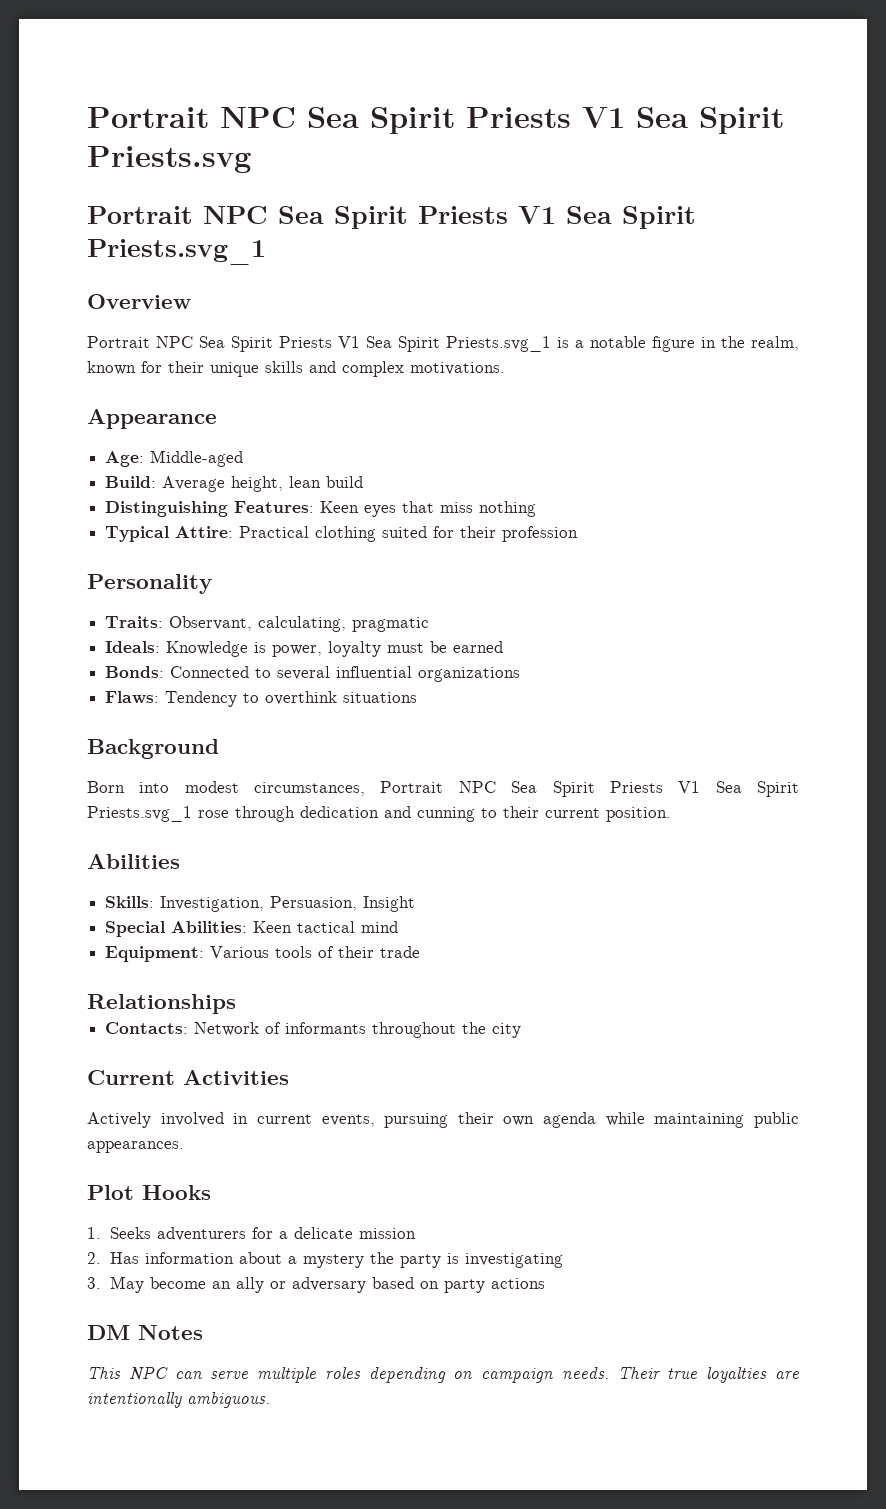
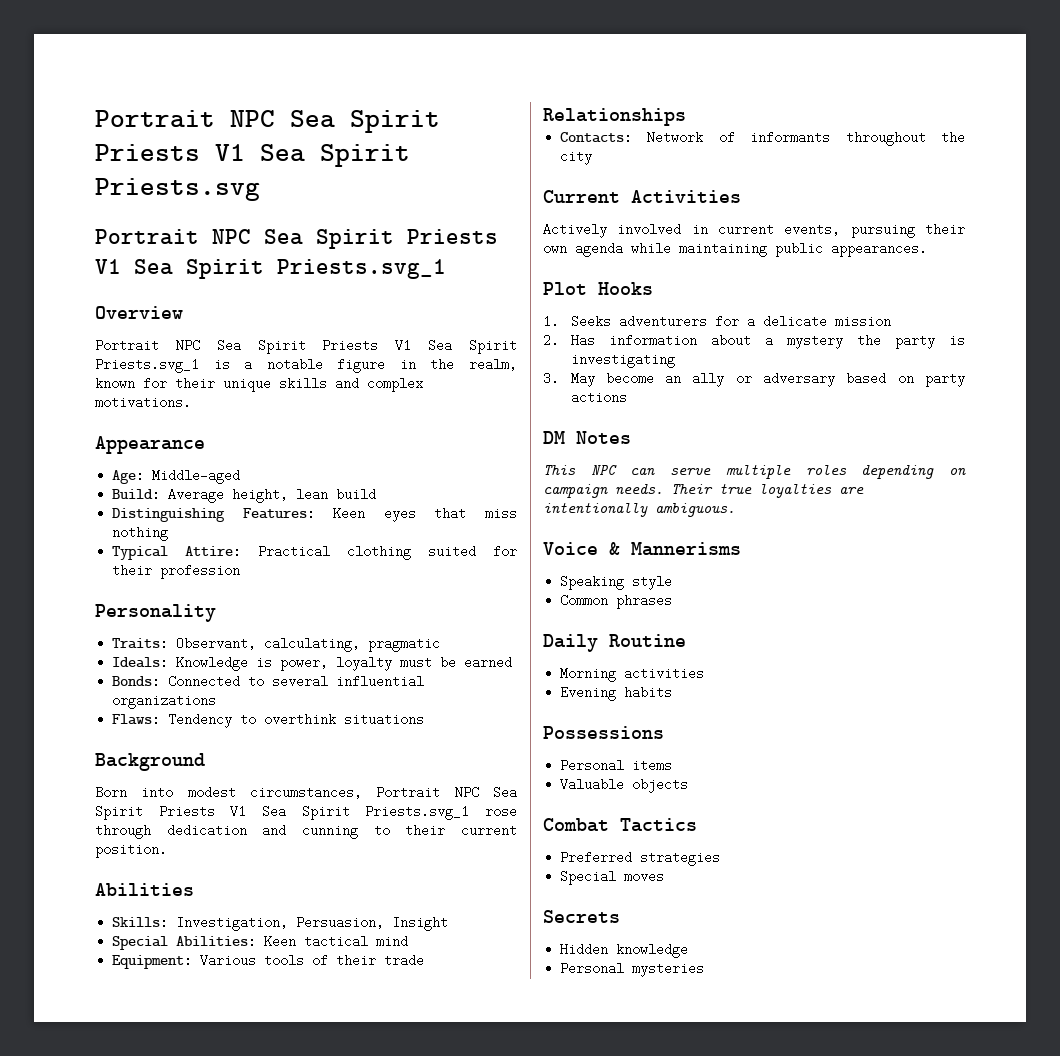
(270, 1400) none -> [543,542,741,556] [560,575,673,590] [560,594,673,609] [543,634,686,652] [560,667,705,682] [560,686,673,701] [543,726,664,739] [560,759,673,772] [560,778,689,793] [543,818,697,832] [560,851,721,866] [560,870,665,885] [543,910,620,923] [560,943,689,958] [560,962,705,977] // Voice & Mannerisms // Speaking style // Common phrases // Daily Routine // Morning activities // Evening habits // Possessions // Personal items // Valuable objects // Combat Tactics // Preferred strategies // Special moves // Secrets // Hidden knowledge // Personal mysteries

